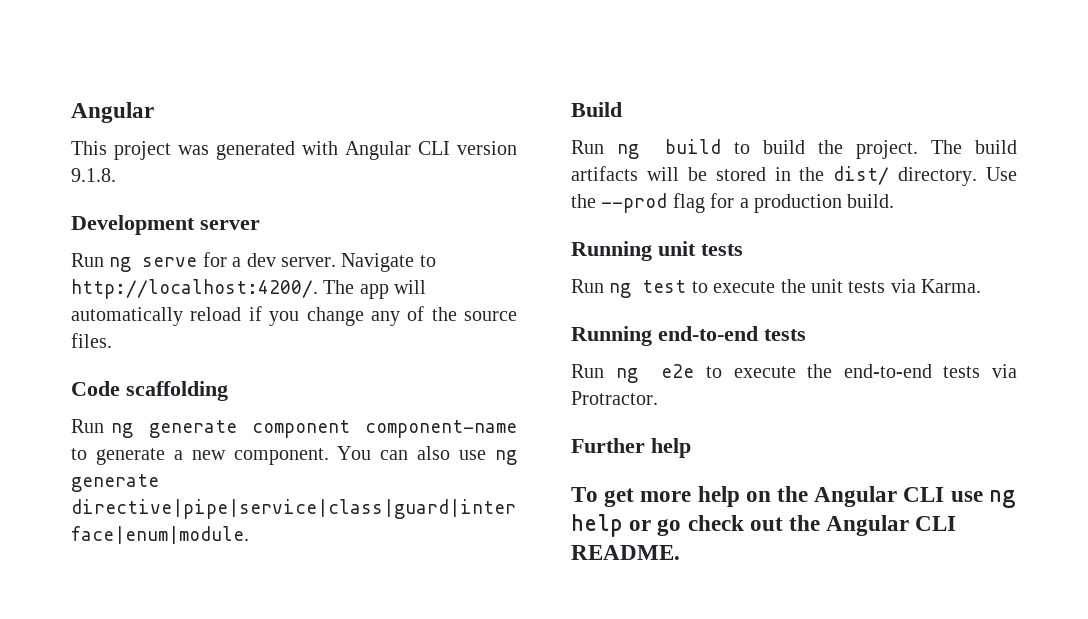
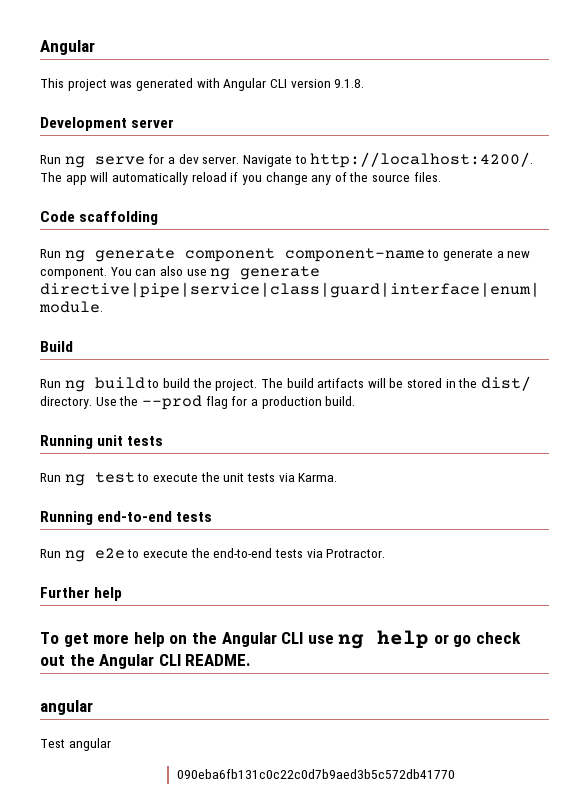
(680, 552) none -> [40,700,93,715] [40,738,111,751] [176,769,455,779] // angular // Test angular // 090eba6fb131c0c22c0d7b9aed3b5c572db41770

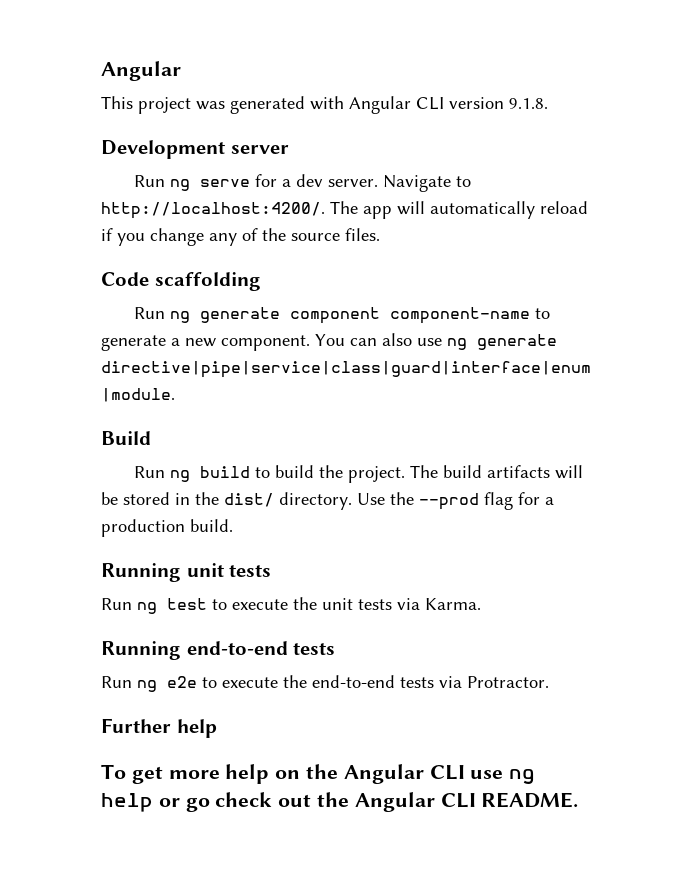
[40,700,93,715] [40,738,111,751] [176,769,455,779] // angular // Test angular // 090eba6fb131c0c22c0d7b9aed3b5c572db41770 -> (579, 800) none

